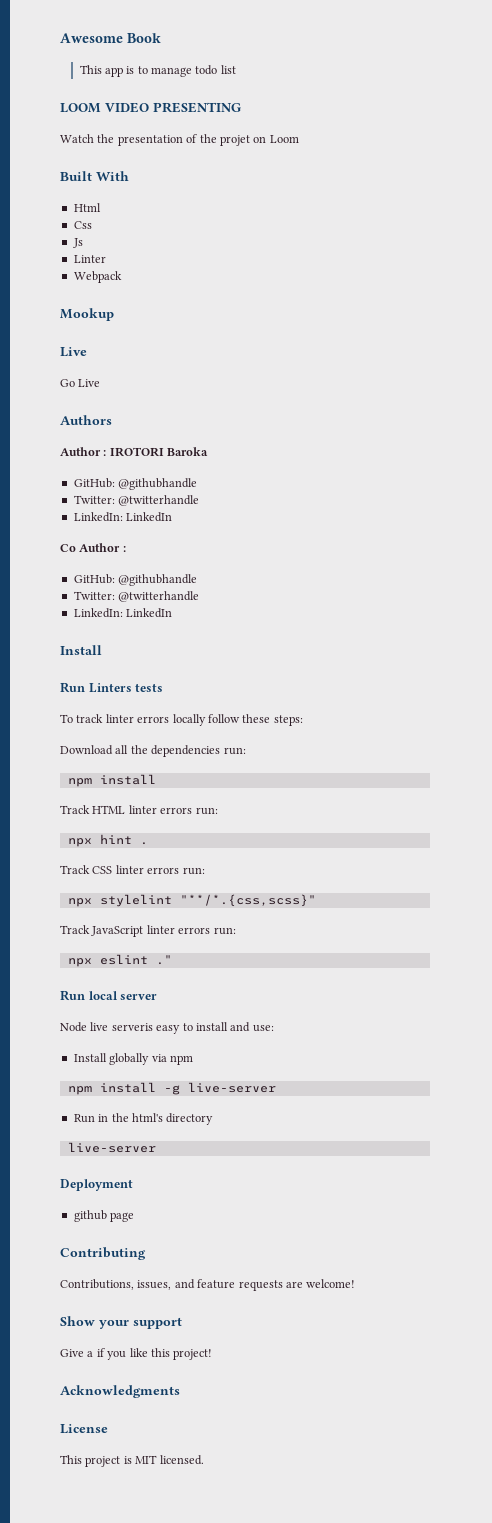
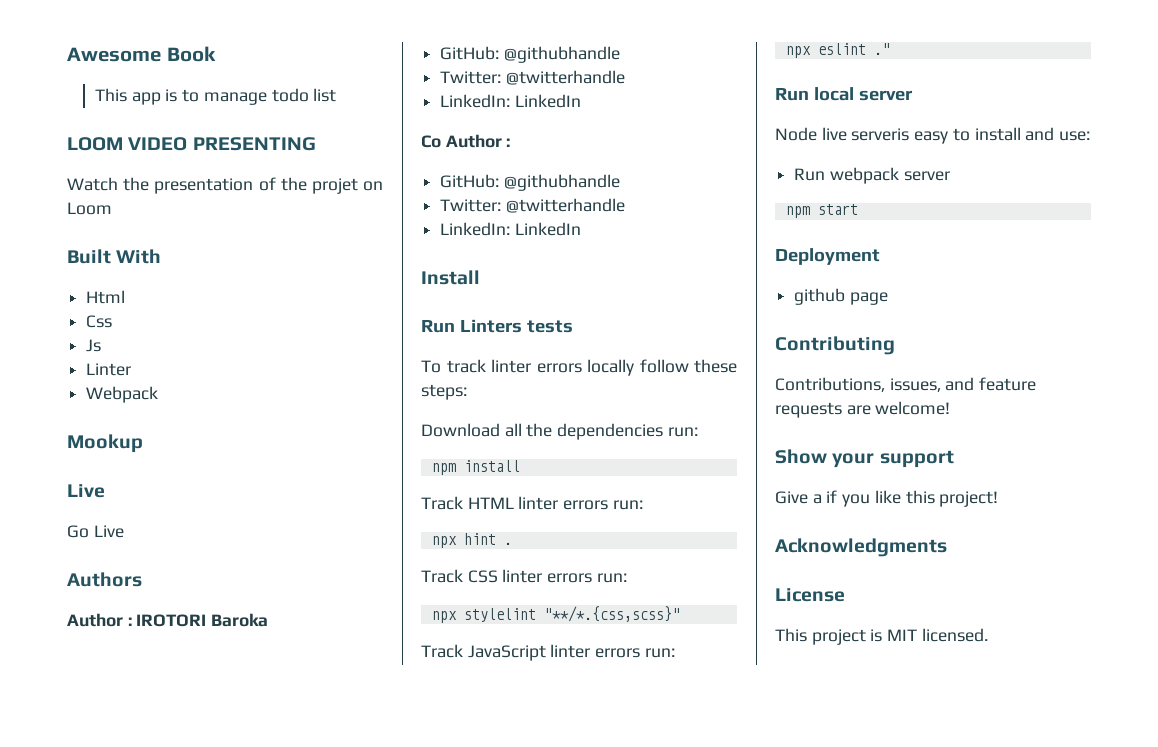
[73,1053,193,1065] [67,1082,276,1095] [73,1113,214,1125] [67,1142,156,1153] Install globally via npm // npm install -g live-server // Run in the html's directory // live-server -> [794,167,950,184] [785,204,858,218] Run webpack server // npm start

